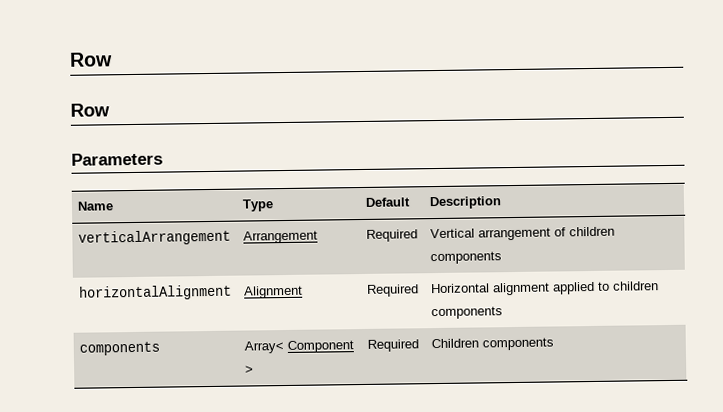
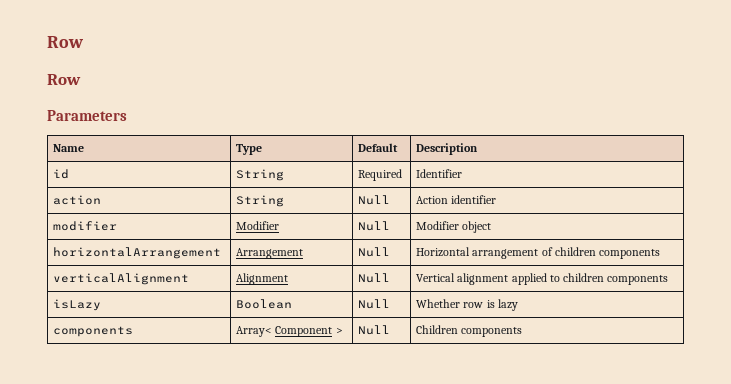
[78,229,232,246] verticalArrangement -> [53,169,70,179] [236,169,285,181] [358,169,403,181] [416,169,463,178] [53,195,102,205] [236,195,285,207] [358,195,391,205] [416,195,497,204] [53,221,118,231] [236,221,280,230] [358,221,391,231] [416,221,492,233] [53,247,222,259] id | String | Required | Identifier // action | String | Null | Action identifier // modifier | Modifier | Null | Modifier object // horizontalArrangement
[366,229,419,242] [430,228,476,239] Required | Vertical -> [358,247,391,257] [416,247,471,257] Null | Horizontal
[79,284,233,301] horizontalAlignment -> [53,273,190,285] verticalAlignment
[367,284,420,297] [431,283,491,294] Required | Horizontal -> [358,273,391,283] [416,273,456,282] Null | Vertical
(504, 313) none -> [53,299,102,311] [236,299,293,309] [358,299,391,309] [416,299,518,311] // isLazy | Boolean | Null | Whether row is lazy
[367,339,420,352] Required -> [358,325,391,335] Null

